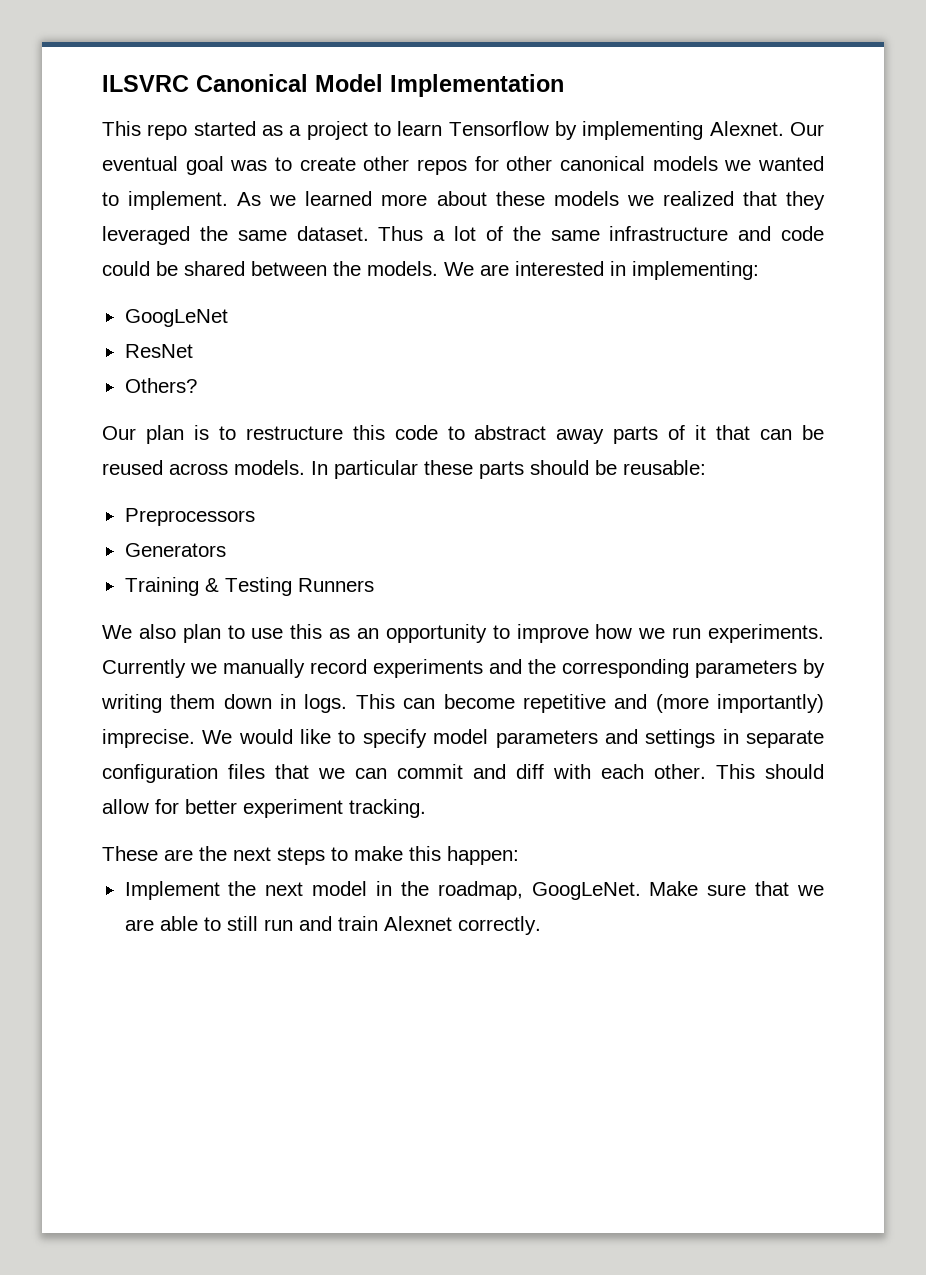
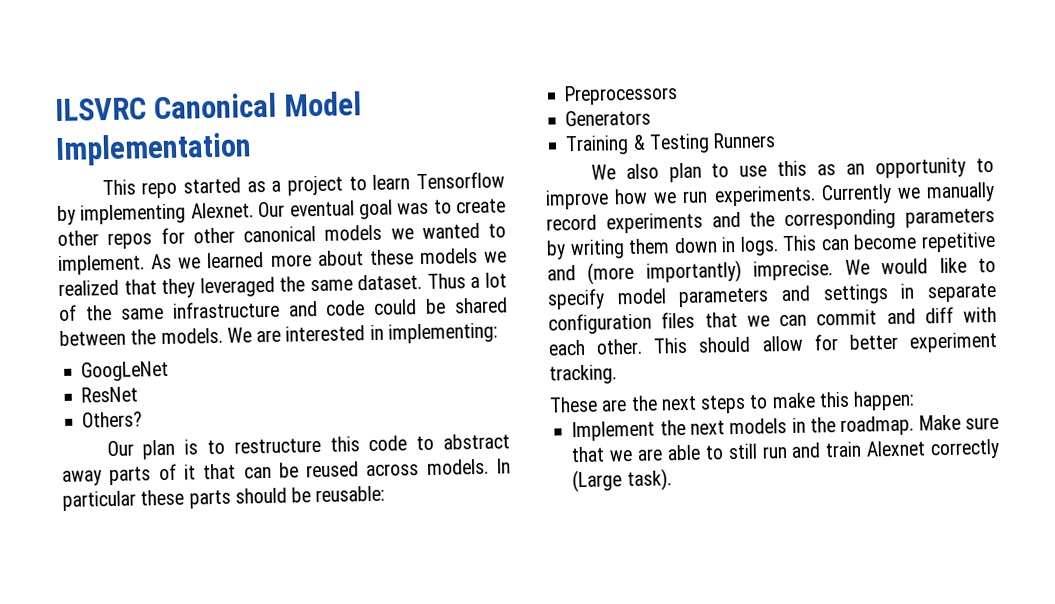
[312,881,368,896] model -> [729,418,788,435] models
[437,881,641,900] roadmap, GoogLeNet. -> [840,415,915,437] roadmap.
[457,916,541,935] correctly. -> [930,438,1001,460] [572,468,672,493] correctly (Large task).

